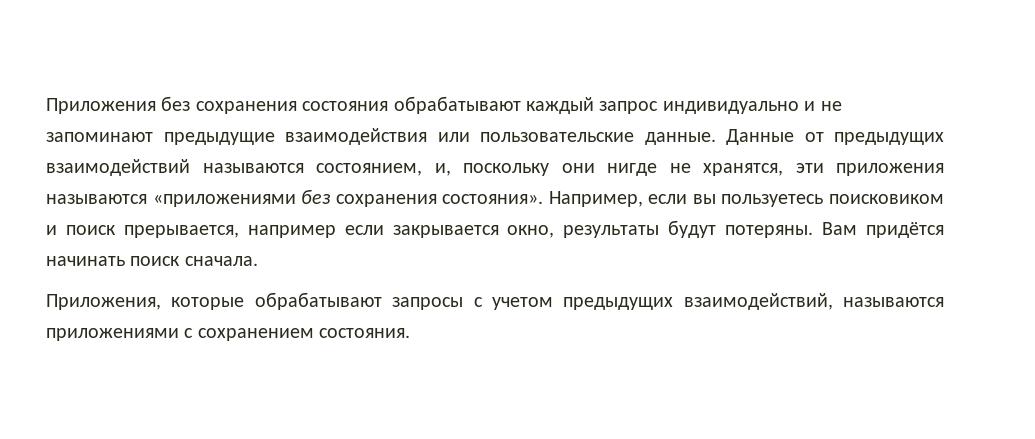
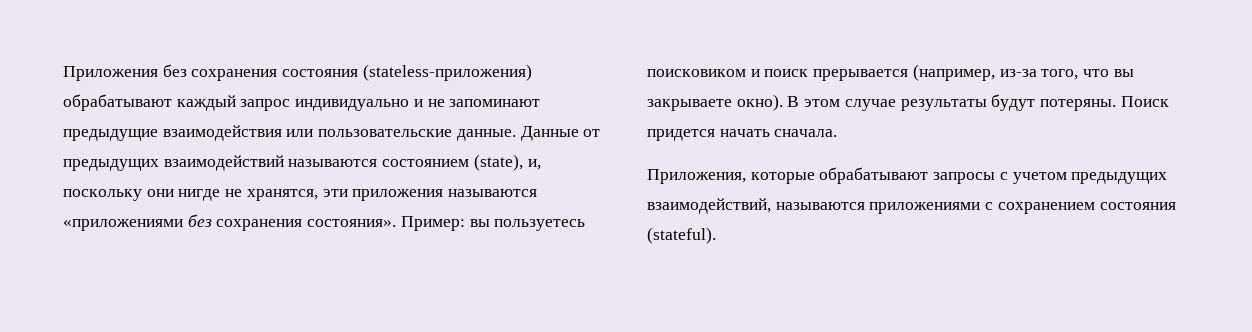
(389, 106) none -> [362,64,532,81] (stateless-приложения)
[316,163,422,176] состоянием, -> [382,154,523,171] состоянием (state),
[548,191,688,207] Например, если -> [400,216,465,231] Пример:
[123,220,944,238] [46,256,181,266] прерывается, например если закрывается окно, результаты будут потеряны. Вам придётся начинать поиск -> [813,64,1134,81] [647,94,1169,111] [647,129,770,141] прерывается (например, из-за того, что вы закрываете окно). В этом случае результаты будут потеряны. Поиск придется начать
[319,328,411,338] состояния. -> [1099,202,1176,210] [647,227,716,244] состояния (stateful).

